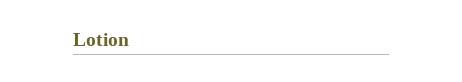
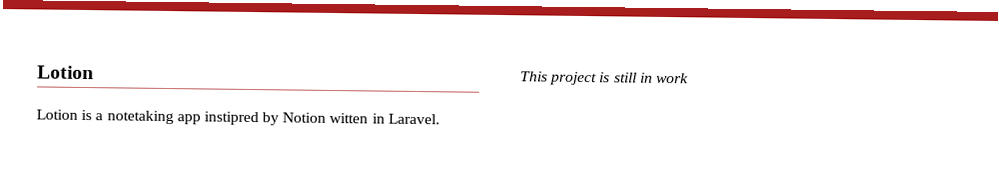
[73,33,129,46] Lotion -> [37,65,94,80] [36,109,440,126] [520,71,689,86] Lotion // Lotion is a notetaking app instipred by Notion witten in Laravel. // This project is still in work

